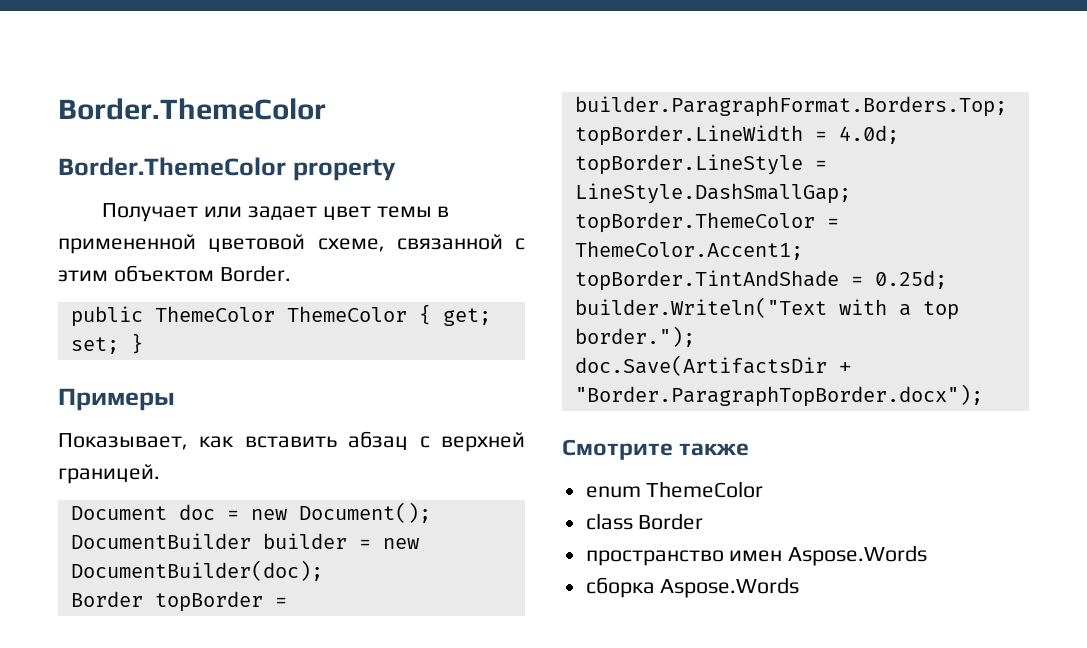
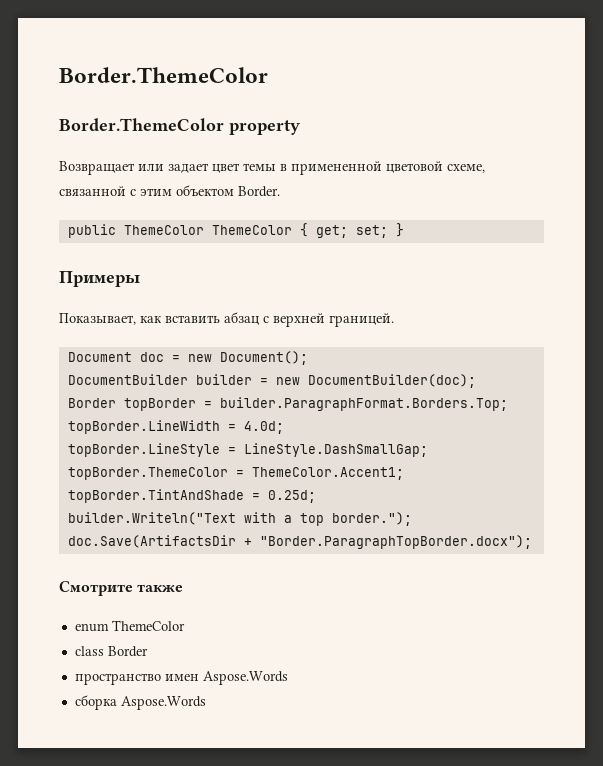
[102,203,199,222] Получает -> [59,161,135,175] Возвращает

